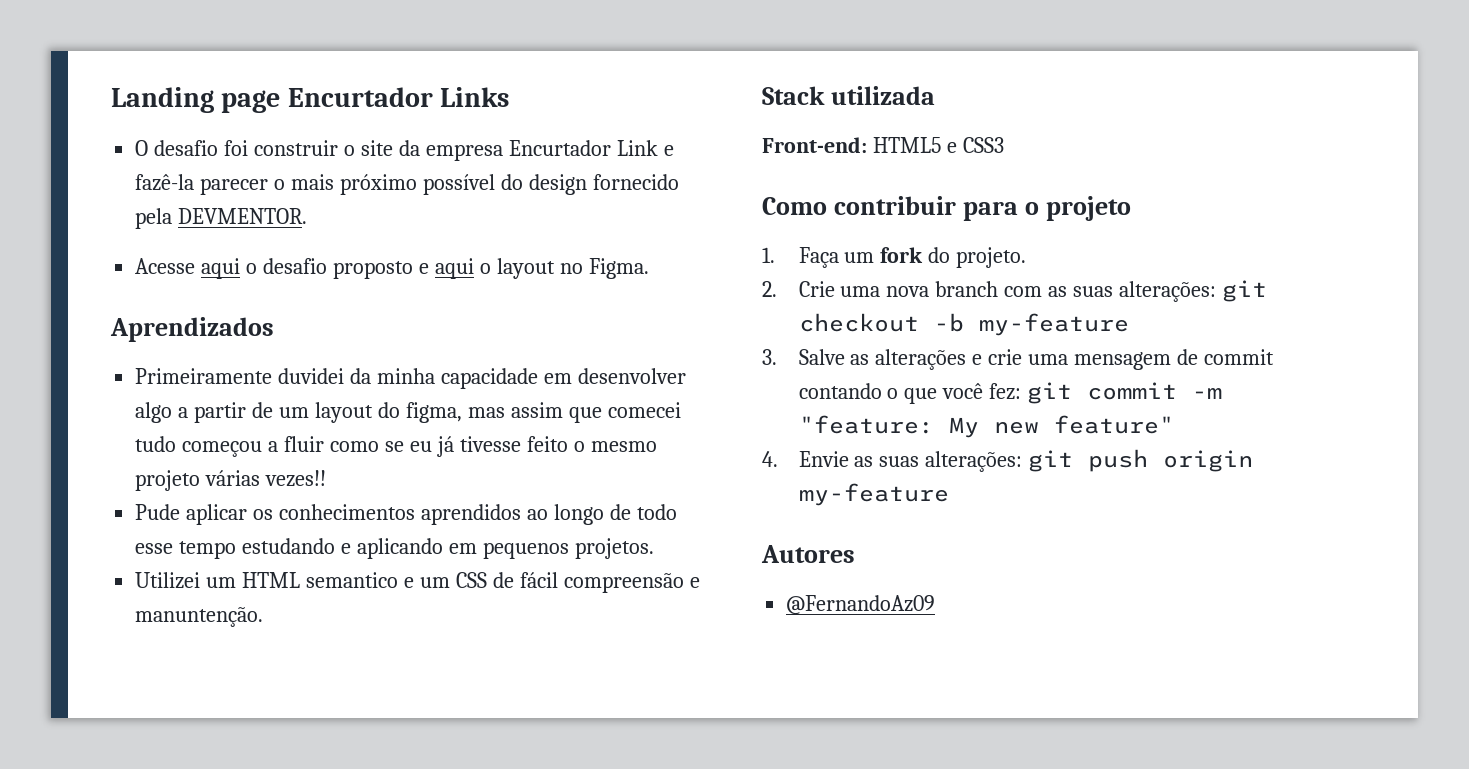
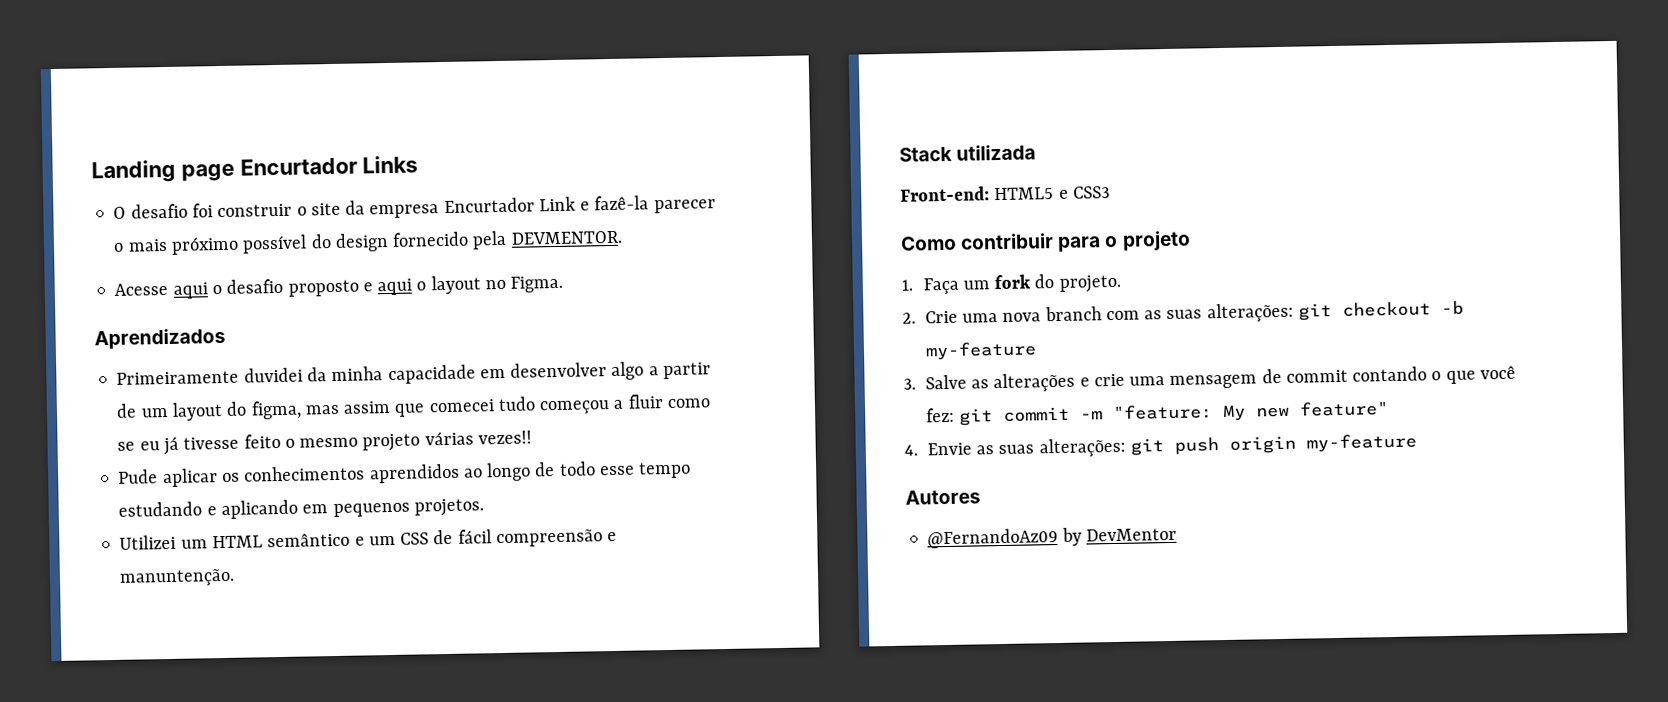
[306,572,399,588] semantico -> [267,532,351,548] semântico
(936, 605) none -> [1061,527,1177,546] by DevMentor

